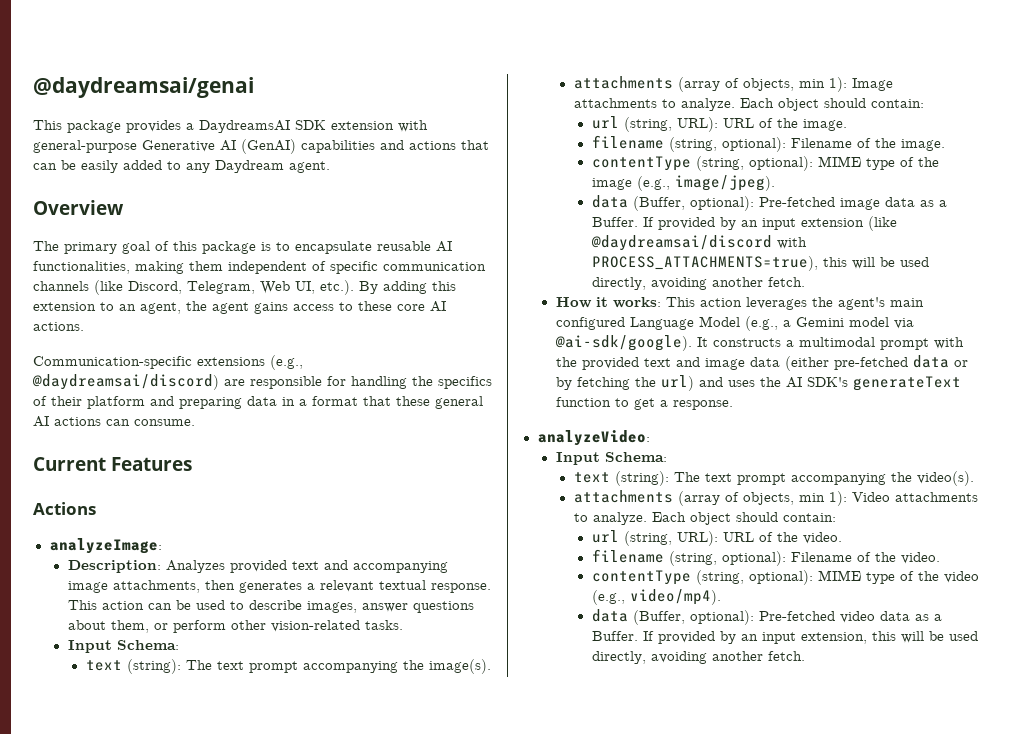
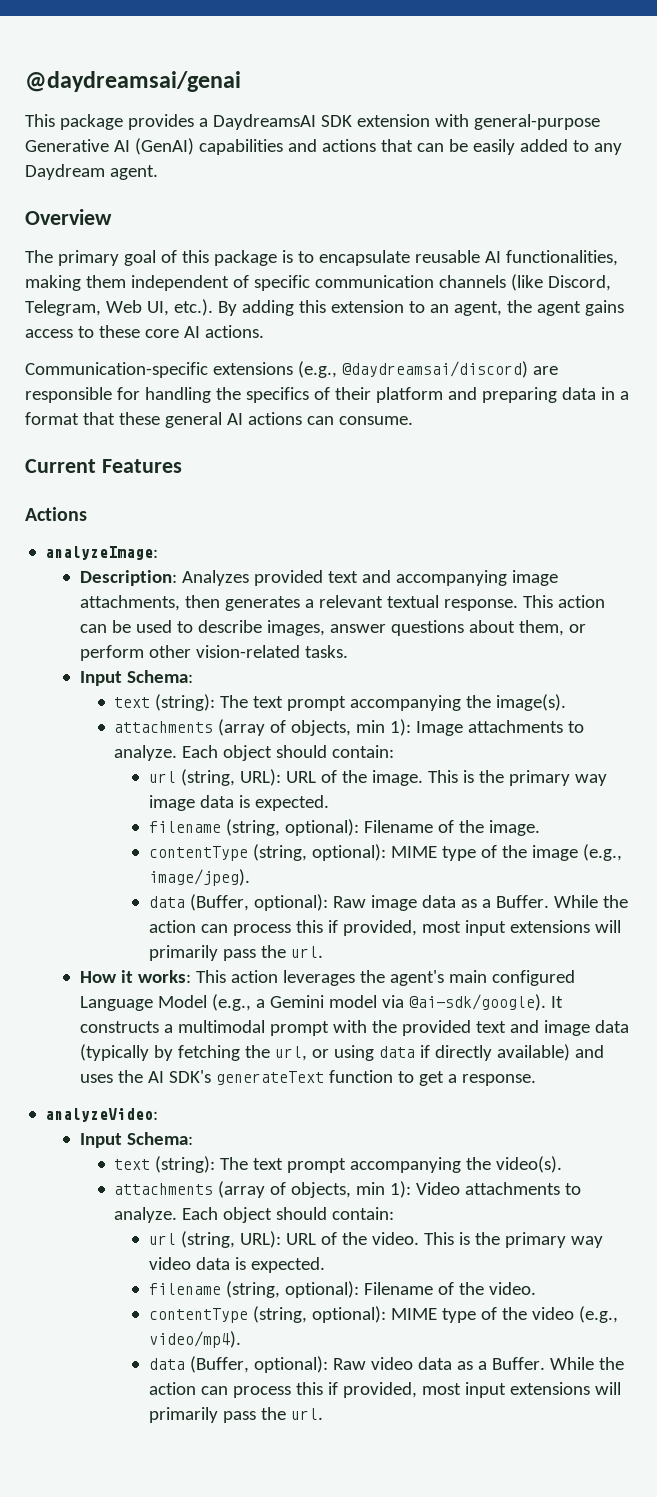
(847, 125) none -> [427,770,607,786] [148,795,329,811] This is the primary way image data is expected.
[758,197,835,207] Pre-fetched -> [332,896,366,908] Raw
[642,216,897,231] [590,235,807,251] [591,256,929,271] [591,277,805,290] If provided by an input extension (like @daydreamsai/discord with PROCESS_ATTACHMENTS=true), this will be used directly, avoiding another fetch. -> [553,895,628,908] [148,920,621,936] [148,945,323,961] While the action can process this if provided, most input extensions will primarily pass the url.
[784,355,968,371] [555,375,694,391] (either pre-fetched data or by fetching the url) -> [79,1044,570,1061] (typically by fetching the url, or using data if directly available)
(842, 538) none -> [423,1232,603,1248] [148,1257,325,1273] This is the primary way video data is expected.
[758,611,835,621] Pre-fetched -> [332,1358,366,1370] Raw
[642,631,978,644] [591,651,805,664] If provided by an input extension, this will be used directly, avoiding another fetch. -> [549,1357,624,1370] [148,1382,621,1398] [148,1407,323,1423] While the action can process this if provided, most input extensions will primarily pass the url.

